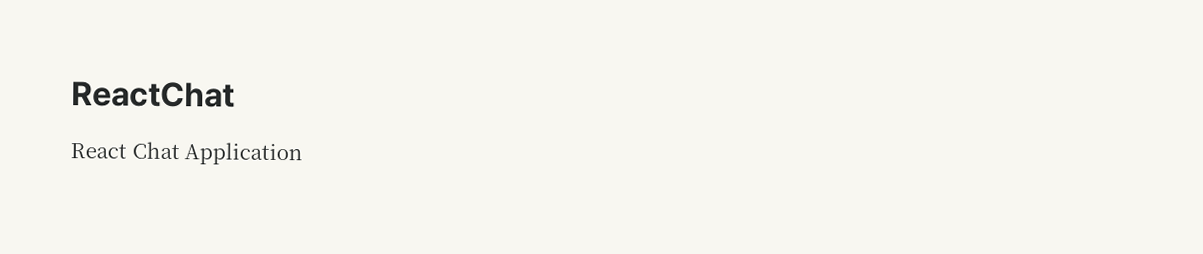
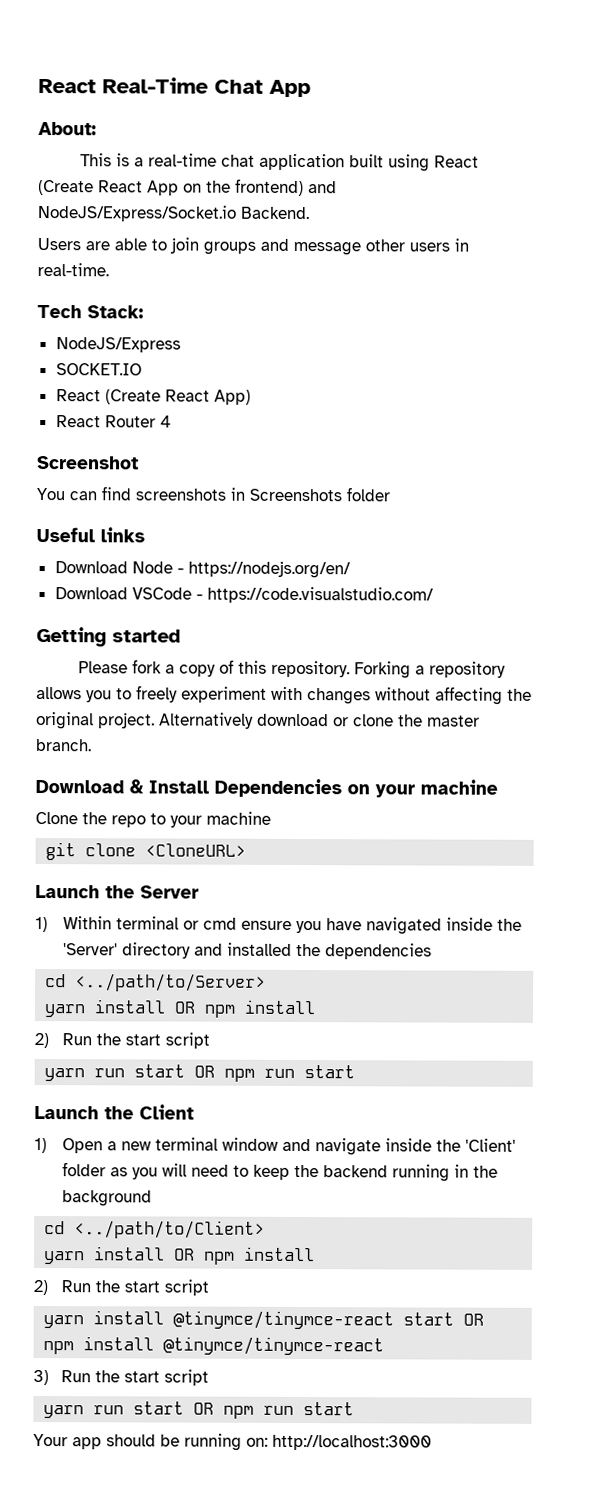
[71,81,235,108] [70,141,304,166] ReactChat // React Chat Application -> [38,77,311,98] [38,121,97,136] [79,153,479,172] [38,178,337,197] [38,204,310,222] [37,237,469,256] [37,262,109,277] [37,304,144,319] [55,337,181,353] [55,363,142,376] [55,389,251,405] [55,415,171,428] [37,455,139,470] [36,486,390,502] [36,526,145,543] [54,560,351,579] [54,586,434,604] [36,626,181,648] [77,659,506,679] [36,685,532,705] [36,711,480,730] [35,738,92,752] [35,778,498,798] [35,811,271,828] [45,842,247,861] [35,884,199,899] [35,916,522,935] [62,942,432,960] [45,973,267,992] [44,999,317,1018] [34,1032,210,1049] [44,1064,356,1082] [34,1104,194,1120] [34,1137,516,1156] [61,1162,498,1182] [61,1190,152,1207] [44,1220,266,1239] [44,1246,316,1265] [33,1279,209,1296] [43,1310,485,1330] [43,1336,385,1356] [33,1369,209,1386] [43,1401,355,1419] [33,1433,432,1451] React Real-Time Chat App // About: // This is a real-time chat application built using React (Create React App on the frontend) and NodeJS/Express/Socket.io Backend. // Users are able to join groups and message other users in real-time. // Tech Stack: // NodeJS/Express // SOCKET.IO // React (Create React App) // React Router 4 // Screenshot // You can find screenshots in Screenshots folder // Useful links // Download Node - https://nodejs.org/en/ // Download VSCode - https://code.visualstudio.com/ // Getting started // Please fork a copy of this repository. Forking a repository allows you to freely experiment with changes without affecting the original project. Alternatively download or clone the master branch. // Download & Install Dependencies on your machine // Clone the repo to your machine // git clone <CloneURL> // Launch the Server // 1) Within terminal or cmd ensure you have navigated inside the 'Server' directory and installed the dependencies // cd <../path/to/Server> // yarn install OR npm install // 2) Run the start script // yarn run start OR npm run start // Launch the Client // 1) Open a new terminal window and navigate inside the 'Client' folder as you will need to keep the backend running in the background // cd <../path/to/Client> // yarn install OR npm install // 2) Run the start script // yarn install @tinymce/tinymce-react start OR npm install @tinymce/tinymce-react // 3) Run the start script // yarn run start OR npm run start // Your app should be running on: http://localhost:3000

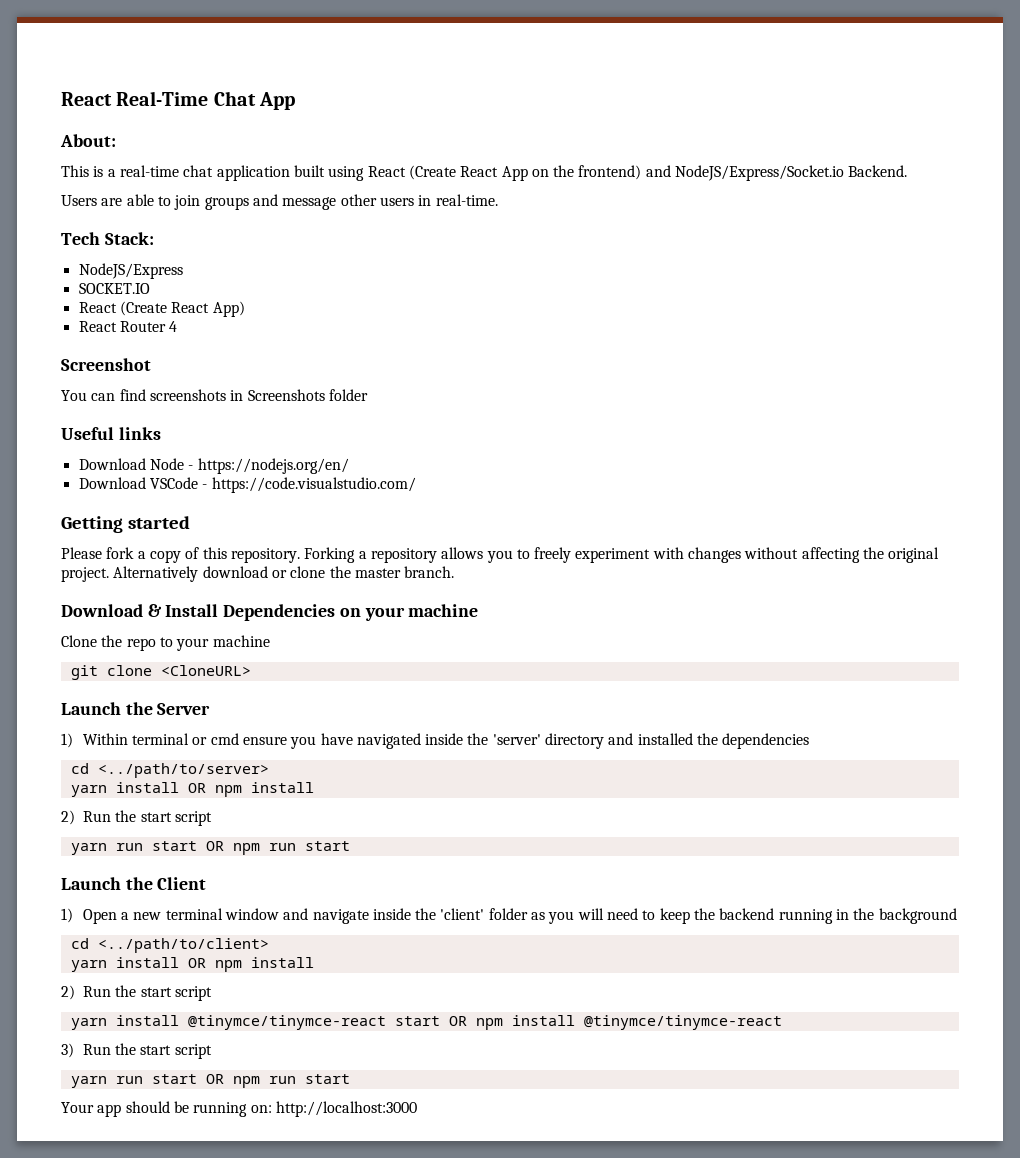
[62,943,118,956] 'Server' -> [492,734,541,745] 'server'
[75,973,267,992] <../path/to/Server> -> [97,763,269,778] <../path/to/server>
[464,1138,516,1152] 'Client' -> [440,908,485,920] 'client'
[74,1220,266,1239] <../path/to/Client> -> [97,938,269,953] <../path/to/client>

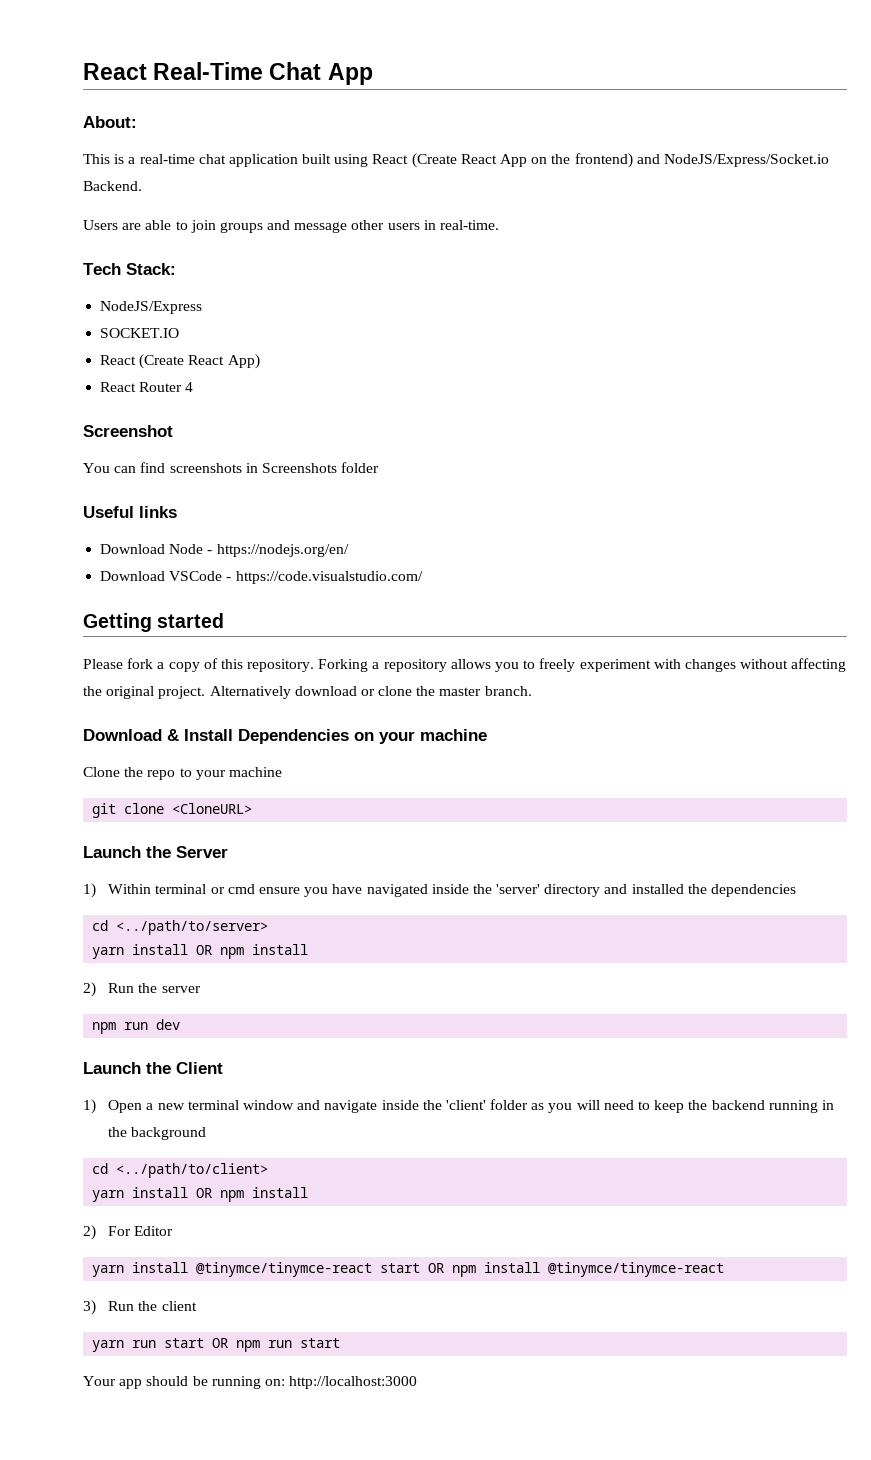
[140,811,212,826] [70,841,350,855] start script // yarn run start OR npm run start -> [161,986,201,993] [92,1019,181,1034] server // npm run dev
[83,985,212,1001] Run the start script -> [108,1226,174,1236] For Editor
[140,1044,212,1059] start script -> [161,1301,197,1311] client

